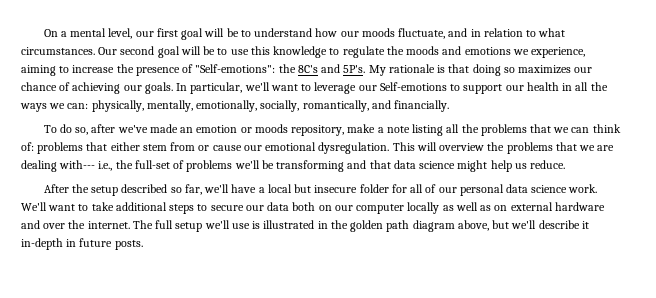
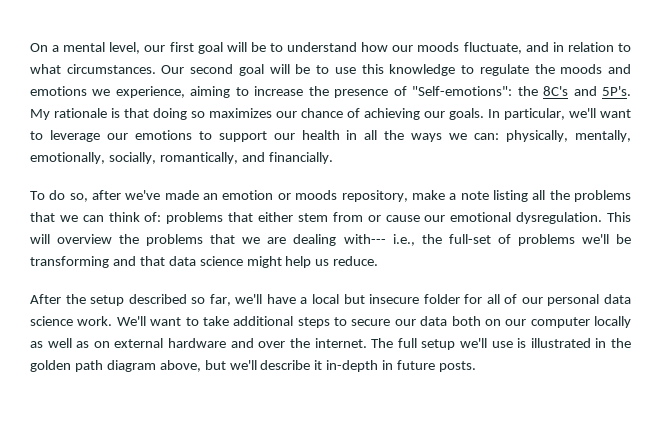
[379,82,447,91] Self-emotions -> [134,130,192,140] emotions

